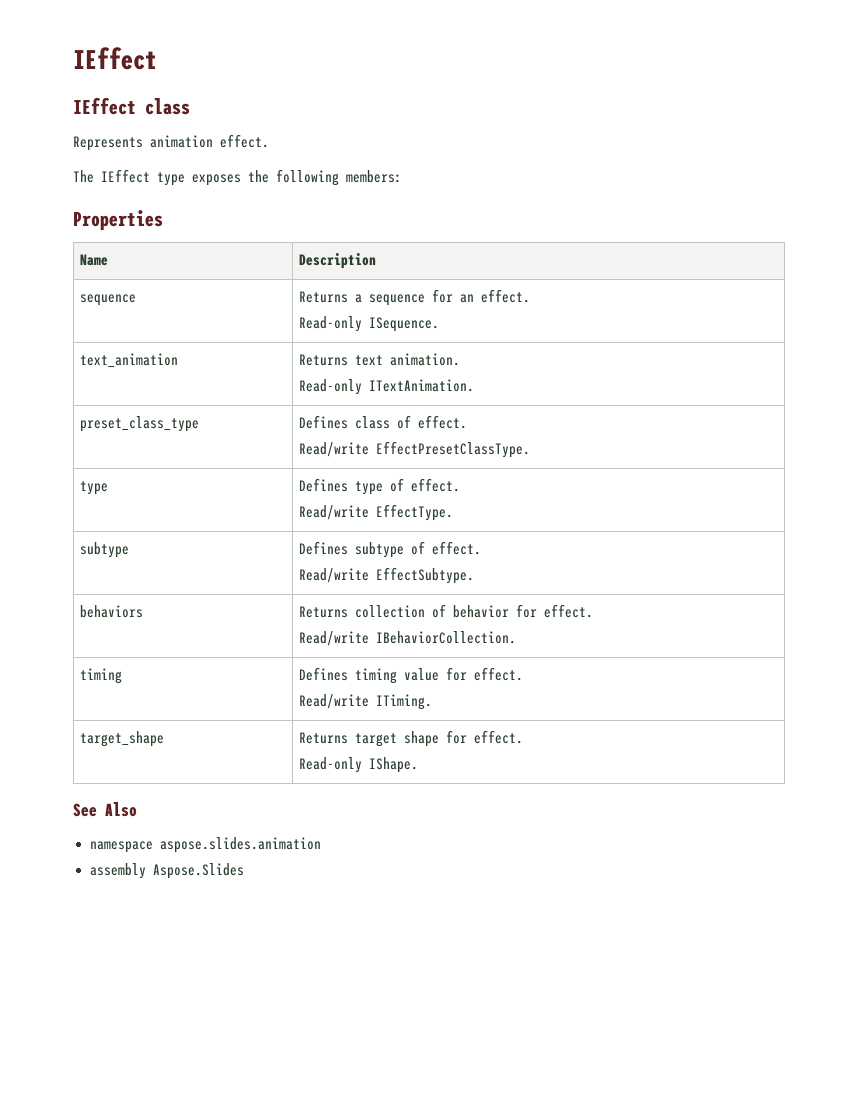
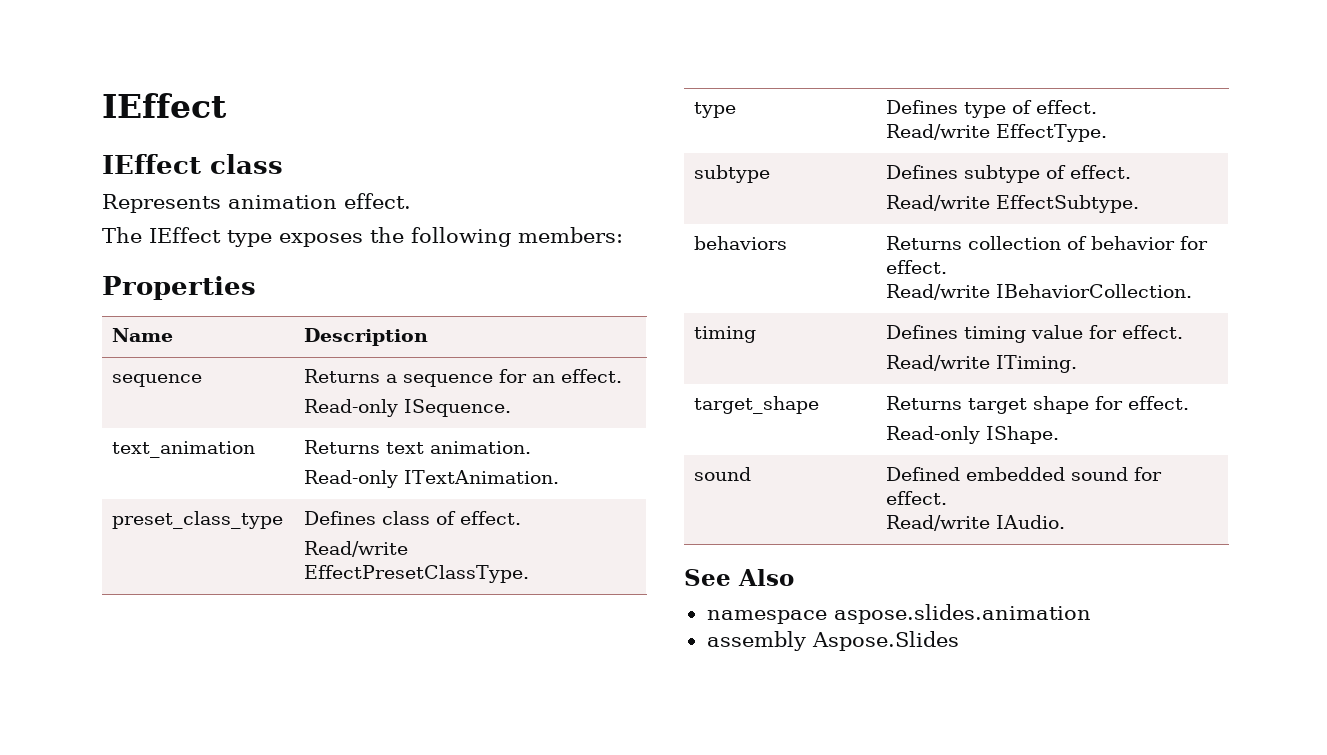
(418, 765) none -> [694,467,752,481] [886,467,1163,481] [886,491,948,505] [886,515,1066,531] // sound | Defined embedded sound for effect. // Read/write IAudio.

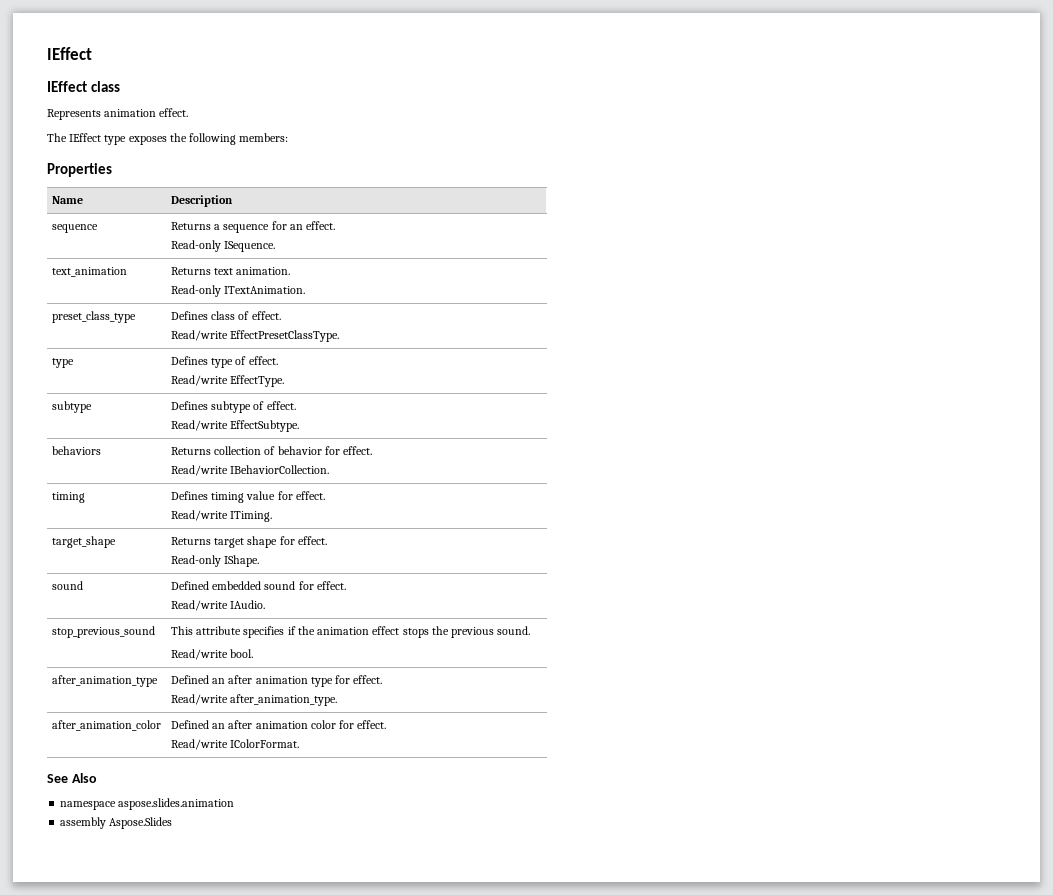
(1066, 522) none -> [51,626,155,638] [170,626,531,638] [170,649,254,660] [51,675,158,687] [170,675,383,687] [170,694,338,706] [51,720,161,731] [170,720,387,729] [170,739,300,750] // stop_previous_sound | This attribute specifies if the animation effect stops the previous sound. // Read/write bool. // after_animation_type | Defined an after animation type for effect. // Read/write after_animation_type. // after_animation_color | Defined an after animation color for effect. // Read/write IColorFormat.

